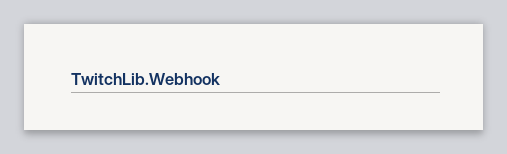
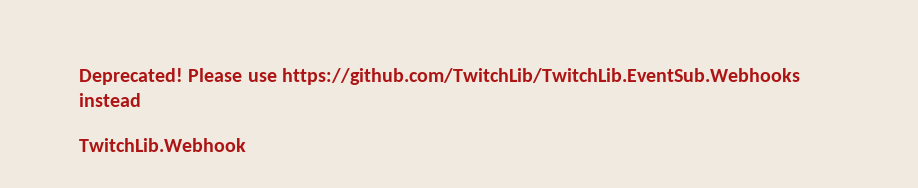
(71, 79) none -> [79,68,800,85] [79,93,141,107] Deprecated! Please use https://github.com/TwitchLib/TwitchLib.EventSub.Webhooks instead //

